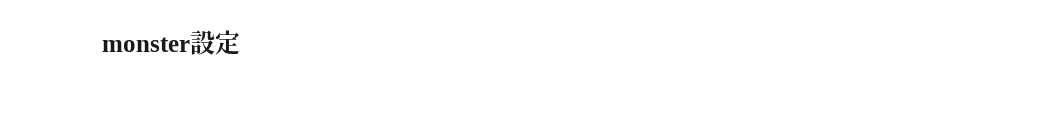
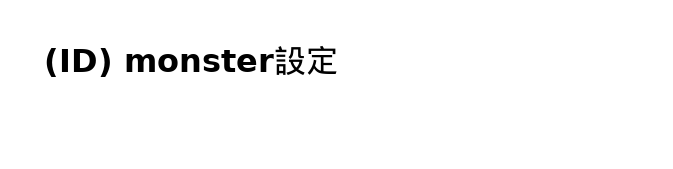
(102, 44) none -> [44,48,113,77] (ID)

